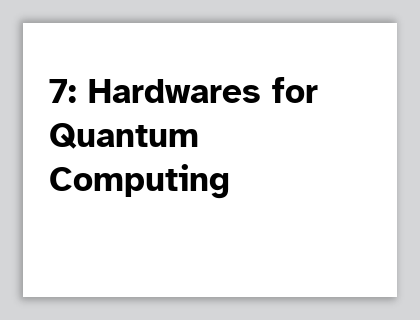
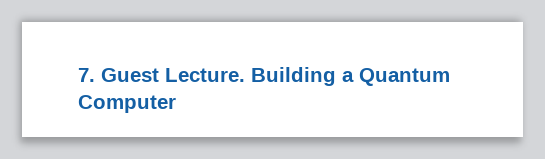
[49,77,318,103] [49,123,199,149] [49,164,230,199] 7: Hardwares for Quantum Computing -> [78,67,450,86] [78,95,176,113] 7. Guest Lecture. Building a Quantum Computer

